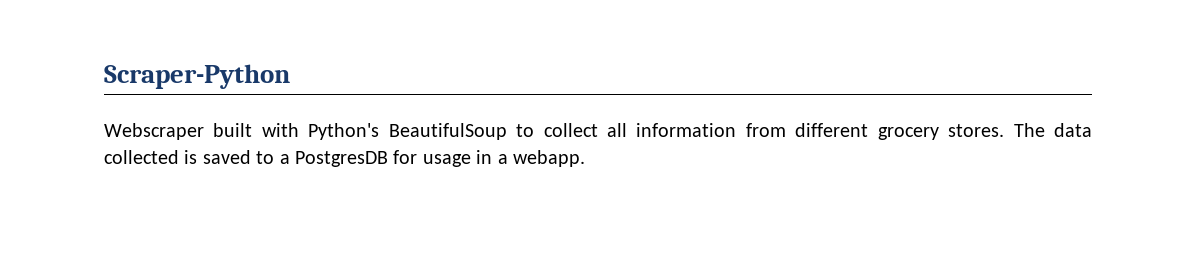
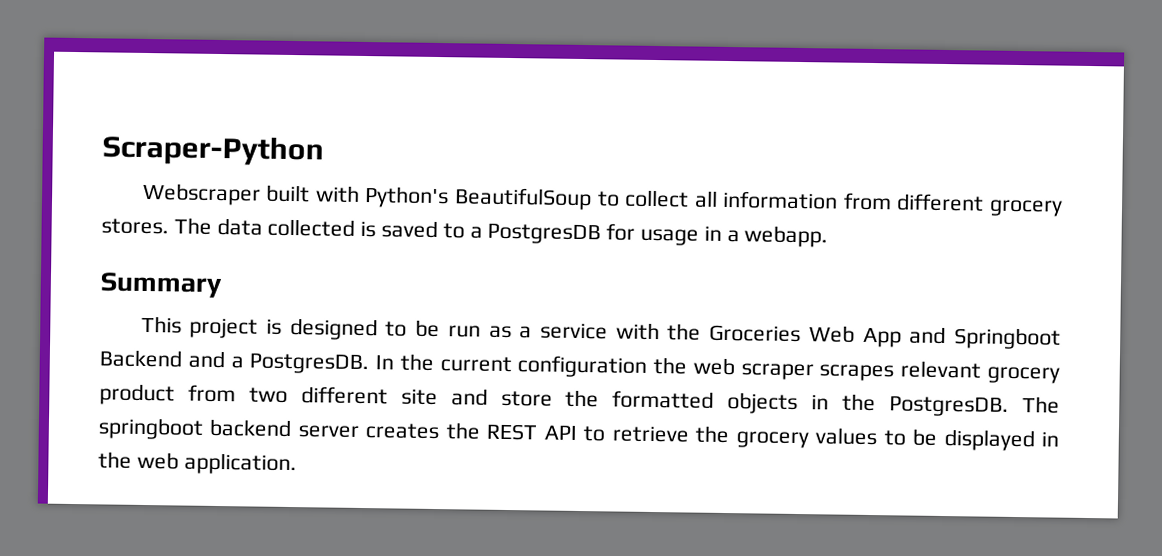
(585, 158) none -> [100,272,223,299] [140,315,1062,350] [99,349,1060,384] [99,383,1060,417] [98,417,1059,452] [98,451,297,476] // Summary // This project is designed to be run as a service with the Groceries Web App and Springboot Backend and a PostgresDB. In the current configuration the web scraper scrapes relevant grocery product from two different site and store the formatted objects in the PostgresDB. The springboot backend server creates the REST API to retrieve the grocery values to be displayed in the web application.

